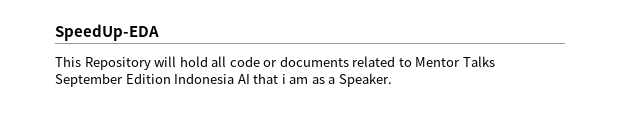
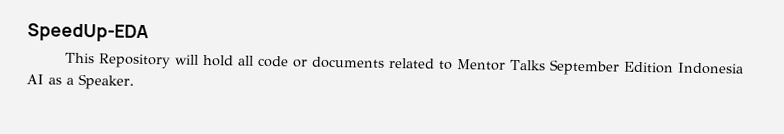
[253,73,309,84] that i am -> (44, 79) none

